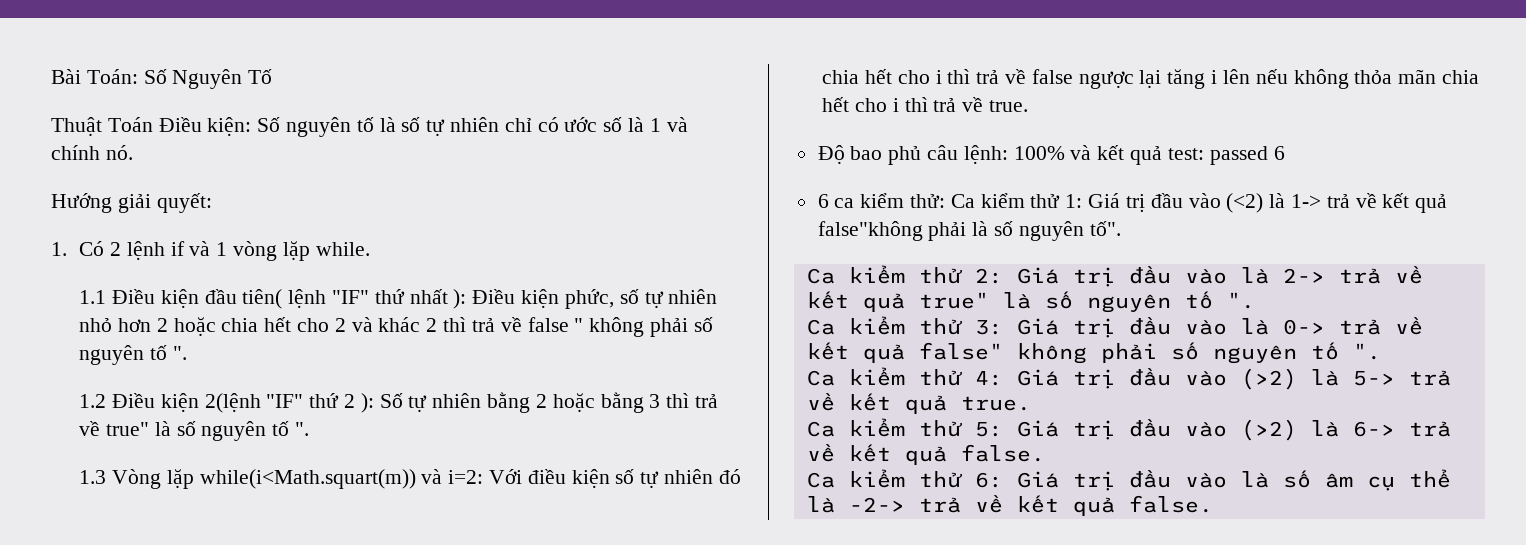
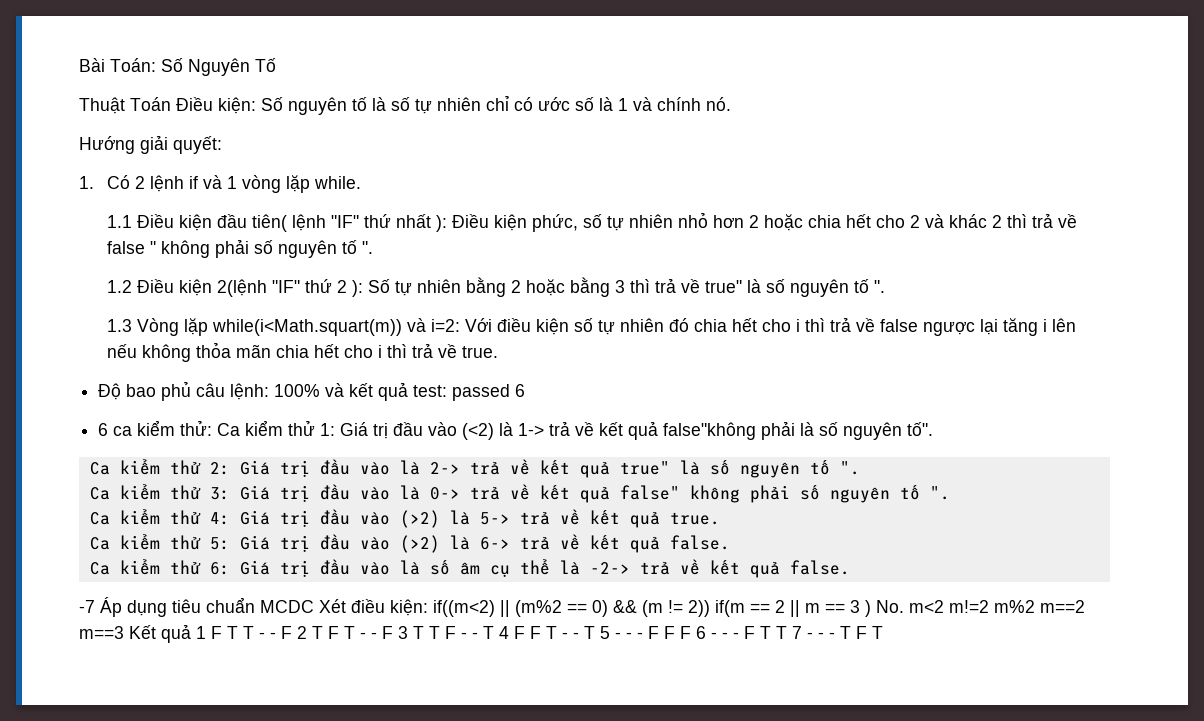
(1213, 504) none -> [79,597,1085,617] [79,624,883,643] // -7 Áp dụng tiêu chuẩn MCDC Xét điều kiện: if((m<2) || (m%2 == 0) && (m != 2)) if(m == 2 || m == 3 ) No. m<2 m!=2 m%2 m==2 m==3 Kết quả 1 F T T - - F 2 T F T - - F 3 T T F - - T 4 F F T - - T 5 - - - F F F 6 - - - F T T 7 - - - T F T

